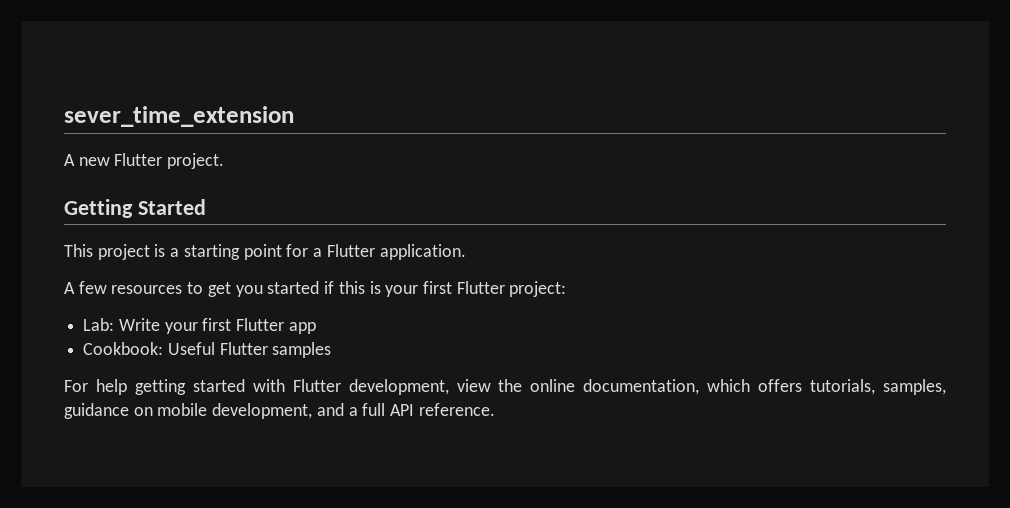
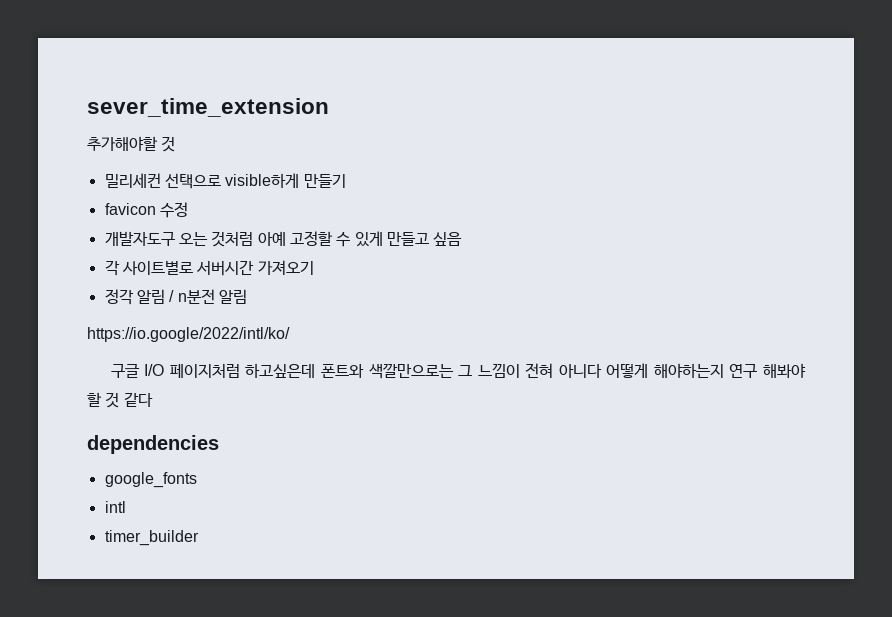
[64,153,225,169] [64,199,206,218] [64,244,466,260] [64,281,567,297] [83,318,316,334] [83,342,332,358] [64,379,947,395] [64,403,495,419] A new Flutter project. // Getting Started // This project is a starting point for a Flutter application. // A few resources to get you started if this is your first Flutter project: // Lab: Write your first Flutter app // Cookbook: Useful Flutter samples // For help getting started with Flutter development, view the online documentation, which offers tutorials, samples, guidance on mobile development, and a full API reference. -> [87,136,176,152] [104,173,346,189] [104,202,188,218] [104,231,463,247] [104,260,314,276] [104,289,247,305] [87,327,290,342] [110,363,807,379] [87,392,153,408] [87,435,219,454] [104,472,197,488] [104,501,126,513] [104,530,199,546] 추가해야할 것 // 밀리세컨 선택으로 visible하게 만들기 // favicon 수정 // 개발자도구 오는 것처럼 아예 고정할 수 있게 만들고 싶음 // 각 사이트별로 서버시간 가져오기 // 정각 알림 / n분전 알림 // https://io.google/2022/intl/ko/ // 구글 I/O 페이지처럼 하고싶은데 폰트와 색깔만으로는 그 느낌이 전혀 아니다 어떻게 해야하는지 연구 해봐야 할 것 같다 // dependencies // google_fonts // intl // timer_builder

